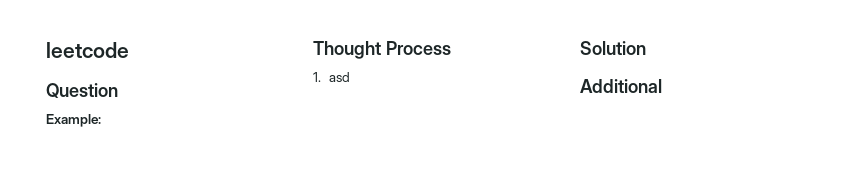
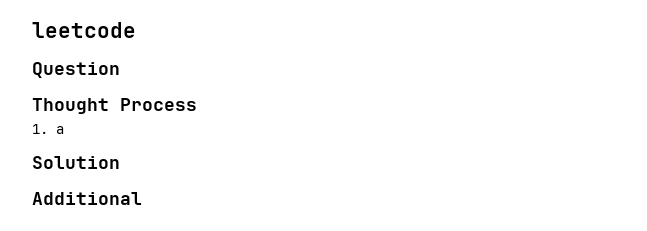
[46,114,101,127] // Example: -> (120, 70) none
[329,72,351,82] asd -> [56,126,65,134] a

